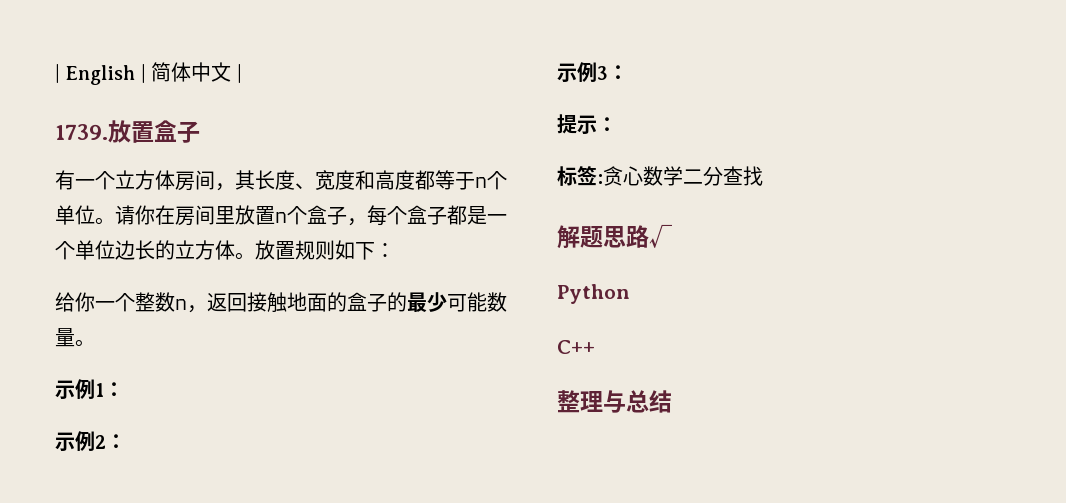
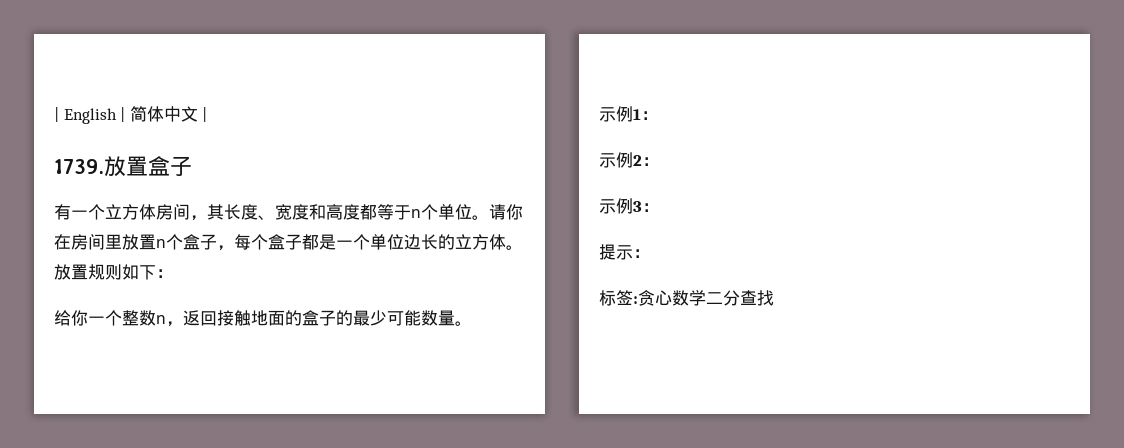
[557,224,672,249] [557,284,630,304] [557,340,595,354] [557,390,672,413] // 解题思路√ // Python // C++ // 整理与总结 -> (774, 298) none

